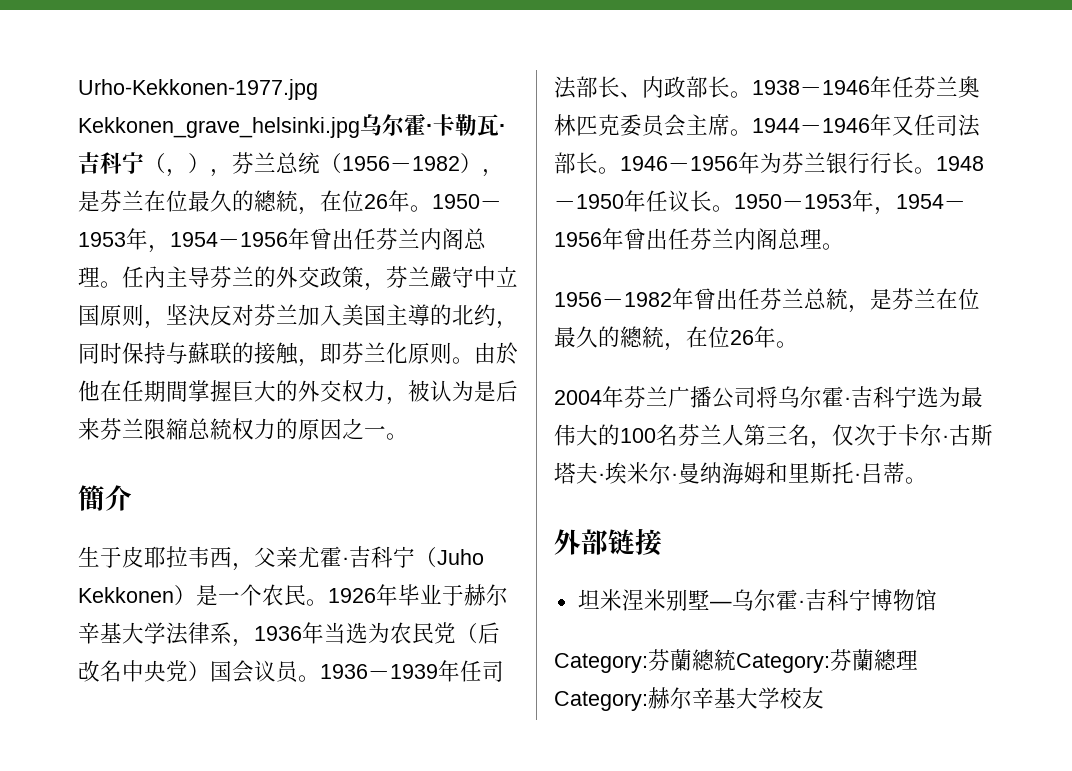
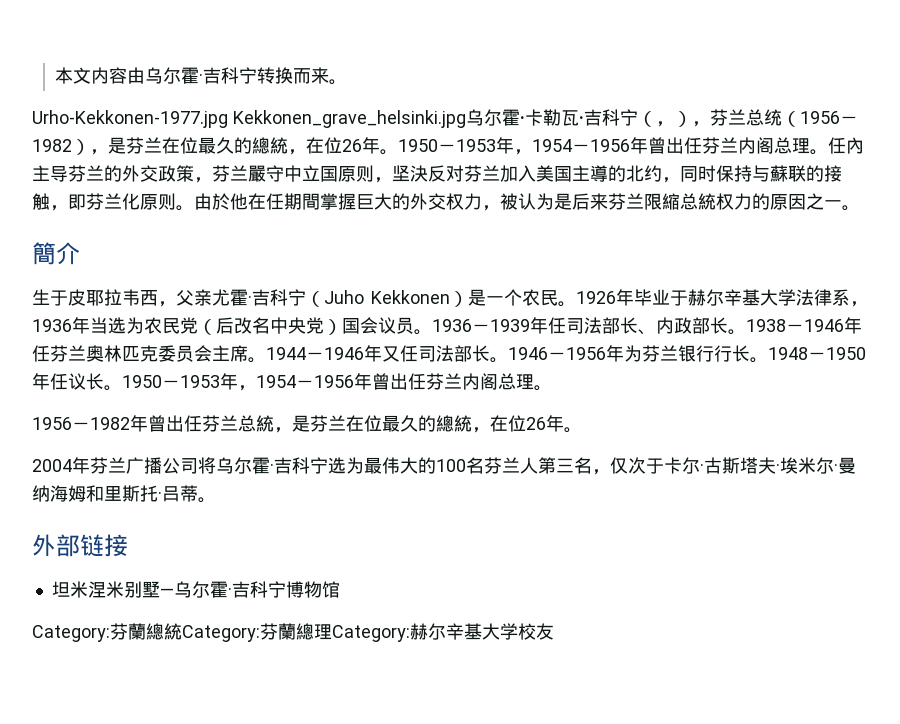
(78, 89) none -> [55,67,348,85] 本文内容由乌尔霍·吉科宁转换而来。 //

